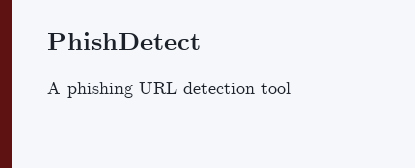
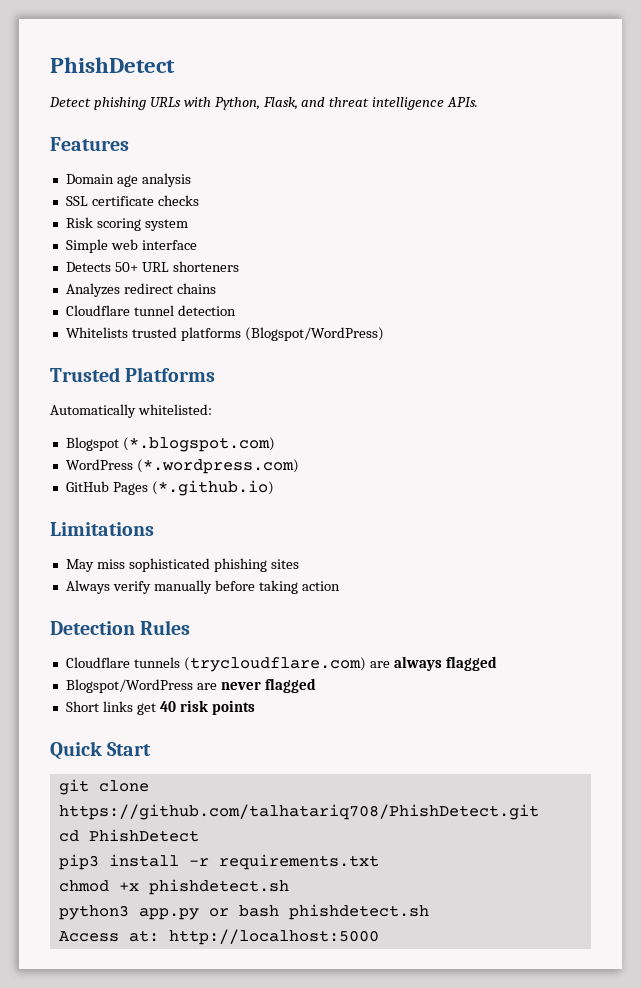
[47,32,201,50] [47,82,291,98] PhishDetect // A phishing URL detection tool -> [50,57,175,73] [49,97,479,110] [50,137,129,151] [65,173,191,187] [65,195,199,206] [65,217,188,231] [65,239,197,253] [65,261,239,272] [65,283,216,297] [65,305,236,316] [65,327,384,341] [50,367,216,382] [50,404,212,418] [65,437,275,452] [65,459,299,474] [65,480,274,496] [50,522,154,536] [65,558,299,572] [65,580,340,594] [50,620,191,635] [65,656,497,672] [65,678,316,693] [65,700,255,715] [50,741,152,760] [58,779,149,795] [58,804,539,820] [58,829,199,842] [58,854,379,870] [58,879,289,895] [58,904,429,920] [58,929,379,945] PhishDetect // Detect phishing URLs with Python, Flask, and threat intelligence APIs. // Features // Domain age analysis // SSL certificate checks // Risk scoring system // Simple web interface // Detects 50+ URL shorteners // Analyzes redirect chains // Cloudflare tunnel detection // Whitelists trusted platforms (Blogspot/WordPress) // Trusted Platforms // Automatically whitelisted: // Blogspot (*.blogspot.com) // WordPress (*.wordpress.com) // GitHub Pages (*.github.io) // Limitations // May miss sophisticated phishing sites // Always verify manually before taking action // Detection Rules // Cloudflare tunnels (trycloudflare.com) are always flagged // Blogspot/WordPress are never flagged // Short links get 40 risk points // Quick Start // git clone https://github.com/talhatariq708/PhishDetect.git // cd PhishDetect // pip3 install -r requirements.txt // chmod +x phishdetect.sh // python3 app.py or bash phishdetect.sh // Access at: http://localhost:5000

